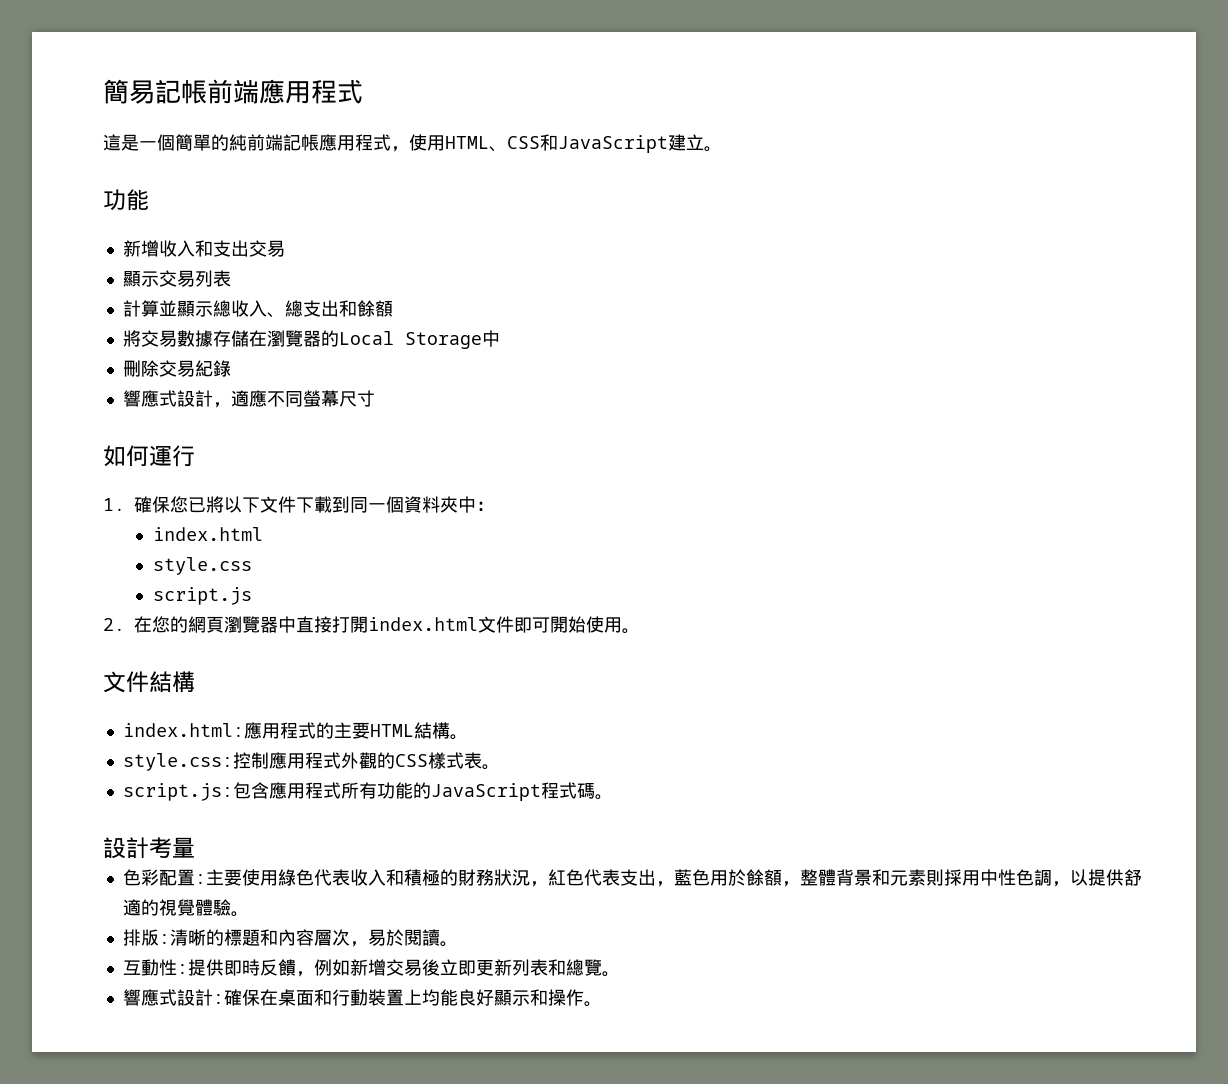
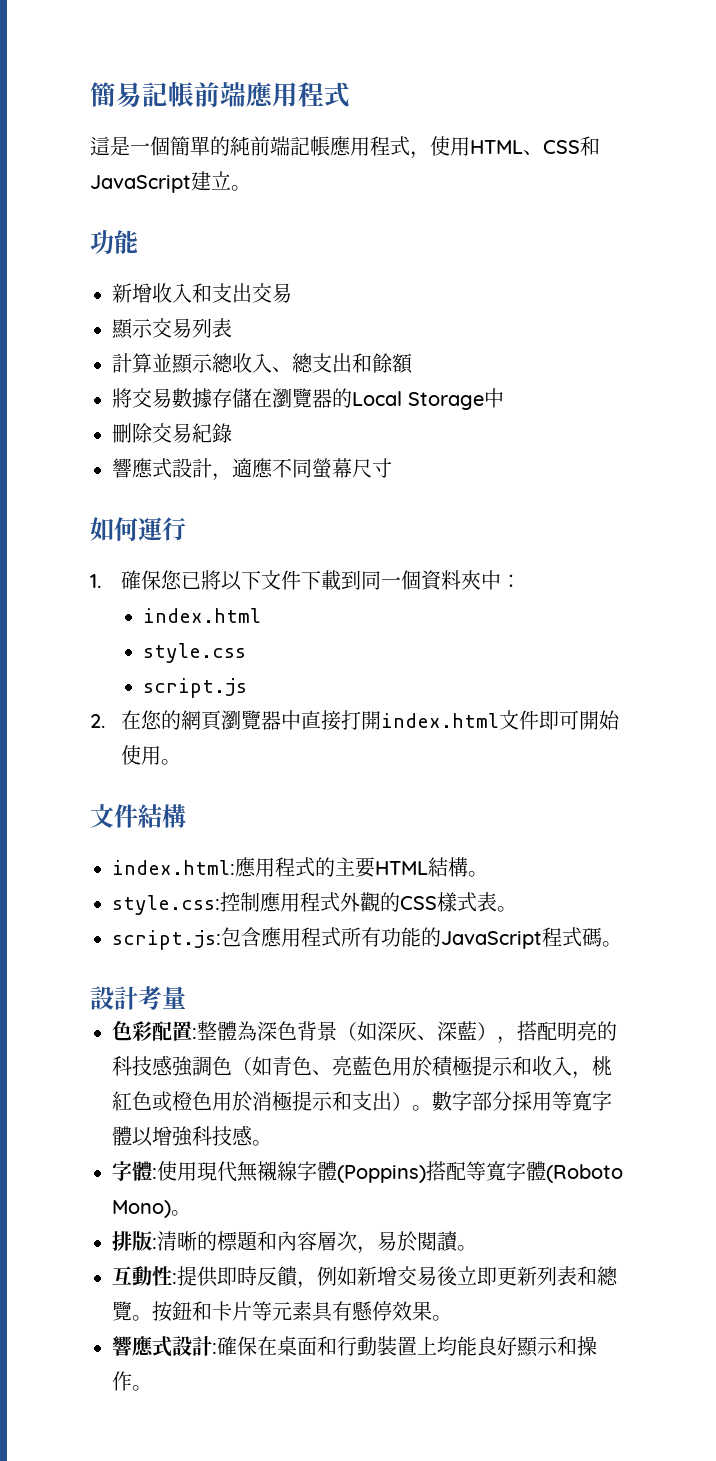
[205,869,1142,887] [122,899,231,916] 主要使用綠色代表收入和積極的財務狀況，紅色代表支出，藍色用於餘額，整體背景和元素則採用中性色調，以提供舒適的視覺體驗 -> [197,1021,617,1044] [112,1055,612,1079] [112,1091,612,1112] [112,1125,272,1147] [112,1161,623,1183] [112,1200,171,1218] 整體為深色背景（如深灰、深藍），搭配明亮的科技感強調色（如青色、亮藍色用於積極提示和收入，桃紅色或橙色用於消極提示和支出）。數字部分採用等寬字體以增強科技感。 // 字體:使用現代無襯線字體(Poppins)搭配等寬字體(Roboto Mono)
(620, 974) none -> [152,1301,452,1322] 按鈕和卡片等元素具有懸停效果。

